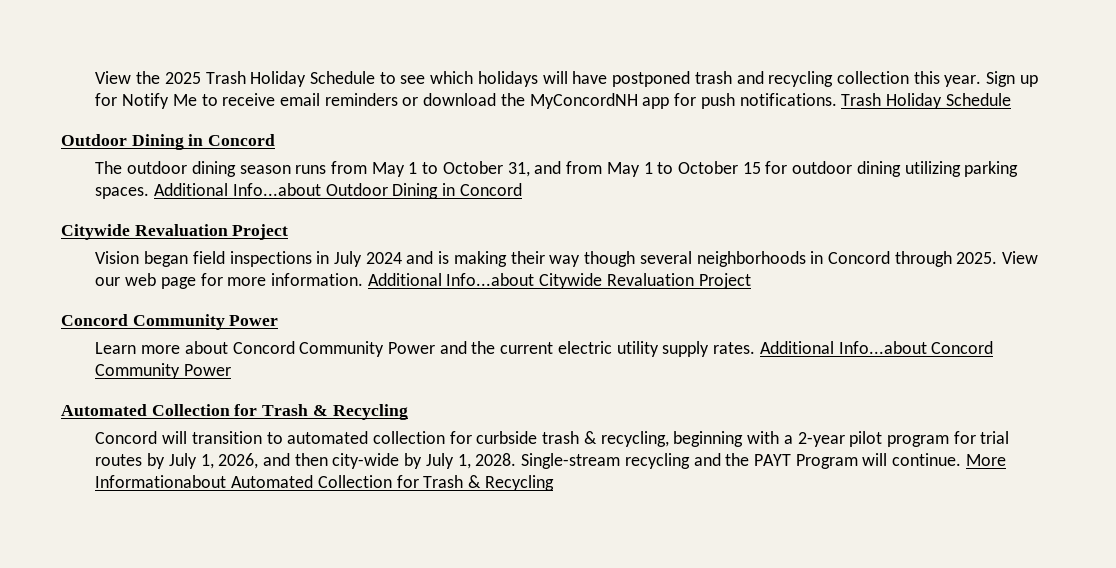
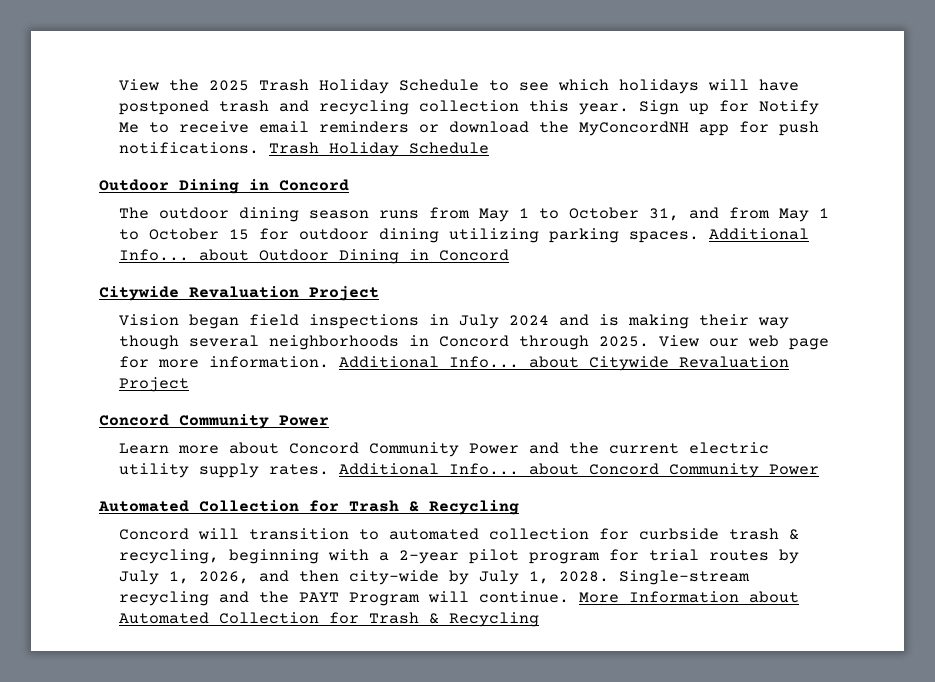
[232,183,321,196] Info...about -> [119,249,250,261] Info... about
[446,273,535,286] Info...about -> [449,356,580,368] Info... about
[838,341,927,354] Info...about -> [449,463,580,475] Info... about
[95,475,227,488] Informationabout -> [629,591,800,603] Information about

